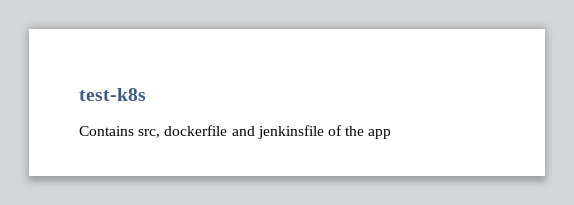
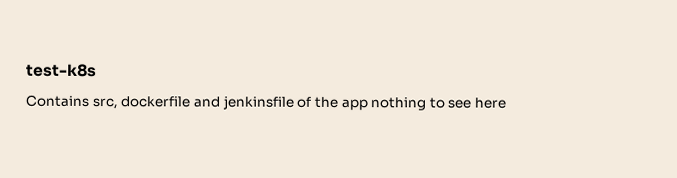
(392, 134) none -> [370,97,507,111] nothing to see here

